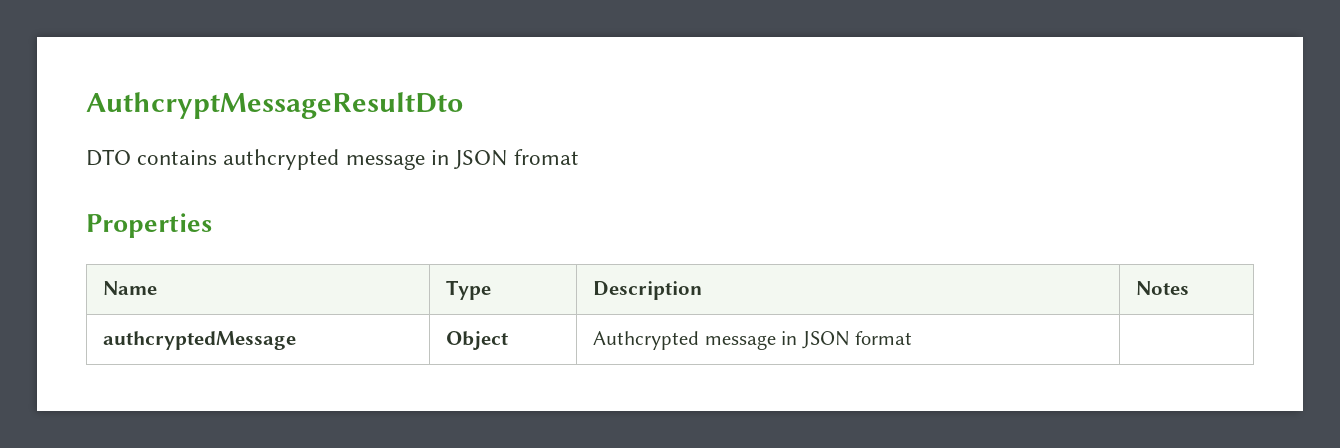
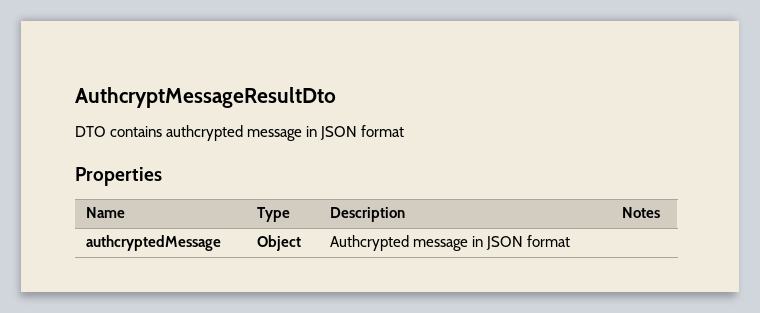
[514,149,580,165] fromat -> [361,125,405,137] format

